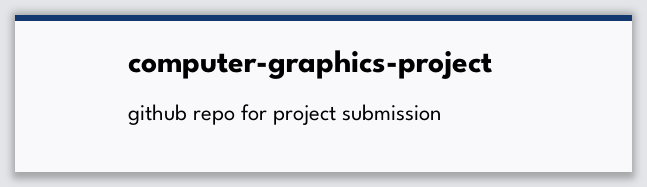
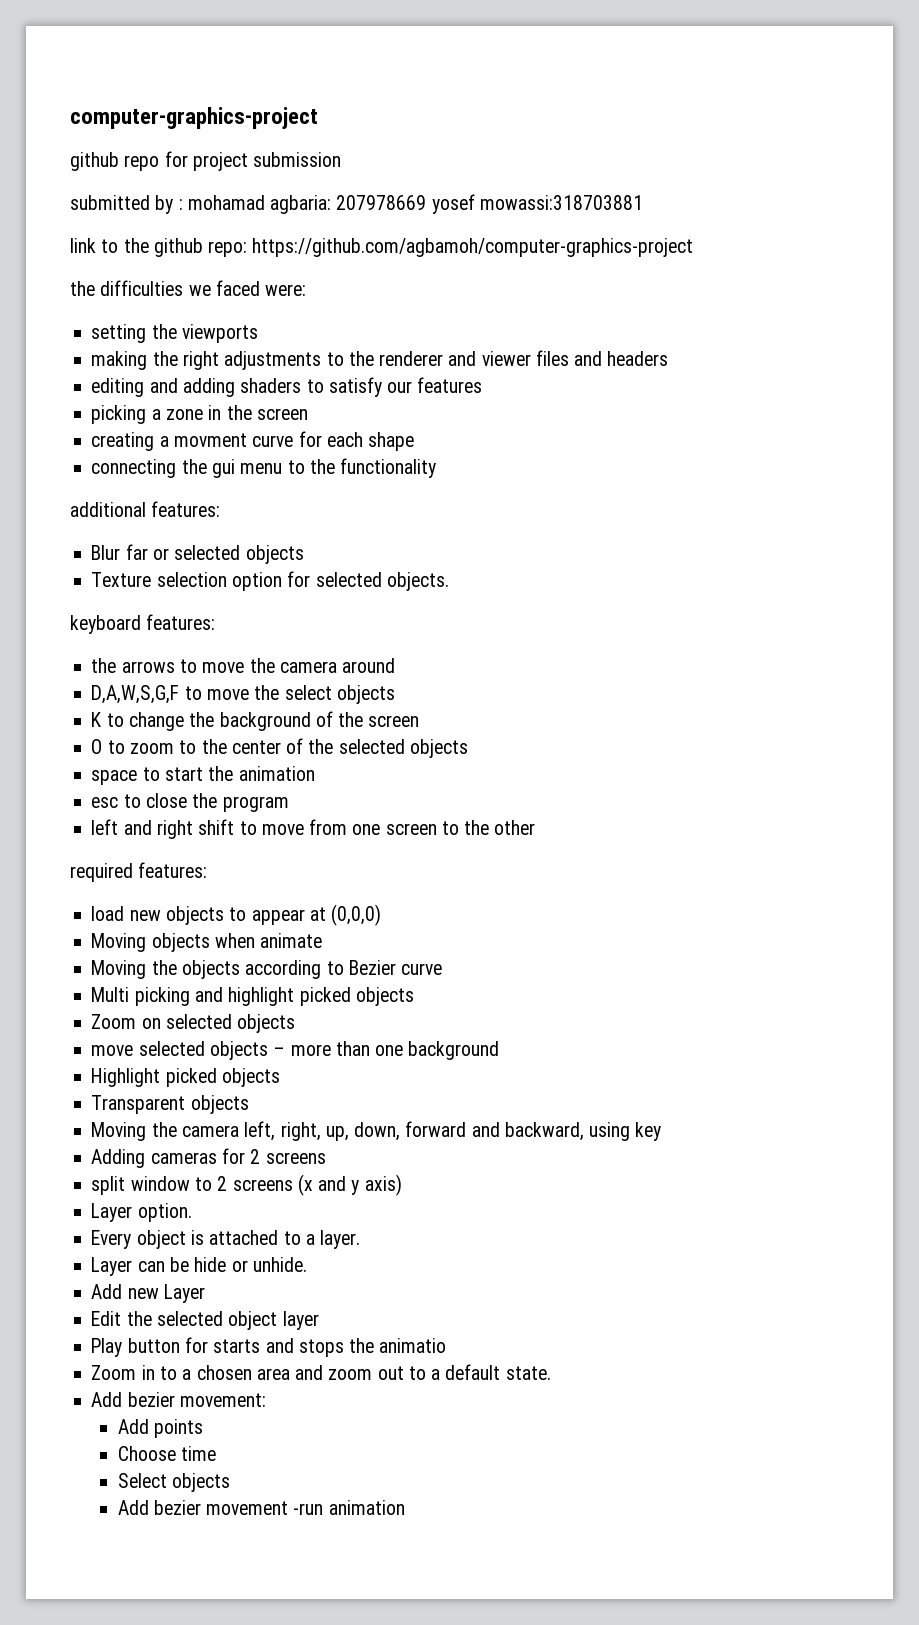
(442, 112) none -> [70,194,643,214] [70,238,694,257] [70,280,307,296] [91,324,258,343] [91,350,669,370] [91,377,483,397] [91,405,308,424] [91,431,415,451] [91,458,437,478] [70,501,221,517] [91,544,304,564] [91,571,449,591] [70,614,216,634] [91,658,396,673] [91,685,395,704] [91,711,420,731] [91,738,468,758] [91,766,315,785] [91,793,289,812] [91,819,536,839] [70,862,208,882] [91,904,382,926] [91,933,323,952] [91,960,443,979] [91,987,414,1006] [91,1014,296,1033] [91,1041,500,1060] [91,1068,280,1087] [91,1095,249,1114] [91,1121,662,1141] [91,1148,326,1168] [91,1174,402,1196] [91,1203,192,1222] [91,1230,361,1249] [91,1257,307,1276] [91,1284,205,1303] [91,1311,319,1330] [91,1337,447,1357] [91,1364,551,1380] [91,1392,266,1407] [117,1419,203,1438] [117,1446,216,1461] [117,1473,230,1492] [117,1500,405,1515] // submitted by : mohamad agbaria: 207978669 yosef mowassi:318703881 // link to the github repo: https://github.com/agbamoh/computer-graphics-project // the difficulties we faced were: // setting the viewports // making the right adjustments to the renderer and viewer files and headers // editing and adding shaders to satisfy our features // picking a zone in the screen // creating a movment curve for each shape // connecting the gui menu to the functionality // additional features: // Blur far or selected objects // Texture selection option for selected objects. // keyboard features: // the arrows to move the camera around // D,A,W,S,G,F to move the select objects // K to change the background of the screen // O to zoom to the center of the selected objects // space to start the animation // esc to close the program // left and right shift to move from one screen to the other // required features: // load new objects to appear at (0,0,0) // Moving objects when animate // Moving the objects according to Bezier curve // Multi picking and highlight picked objects // Zoom on selected objects // move selected objects – more than one background // Highlight picked objects // Transparent objects // Moving the camera left, right, up, down, forward and backward, using key // Adding cameras for 2 screens // split window to 2 screens (x and y axis) // Layer option. // Every object is attached to a layer. // Layer can be hide or unhide. // Add new Layer // Edit the selected object layer // Play button for starts and stops the animatio // Zoom in to a chosen area and zoom out to a default state. // Add bezier movement: // Add points // Choose time // Select objects // Add bezier movement -run animation

